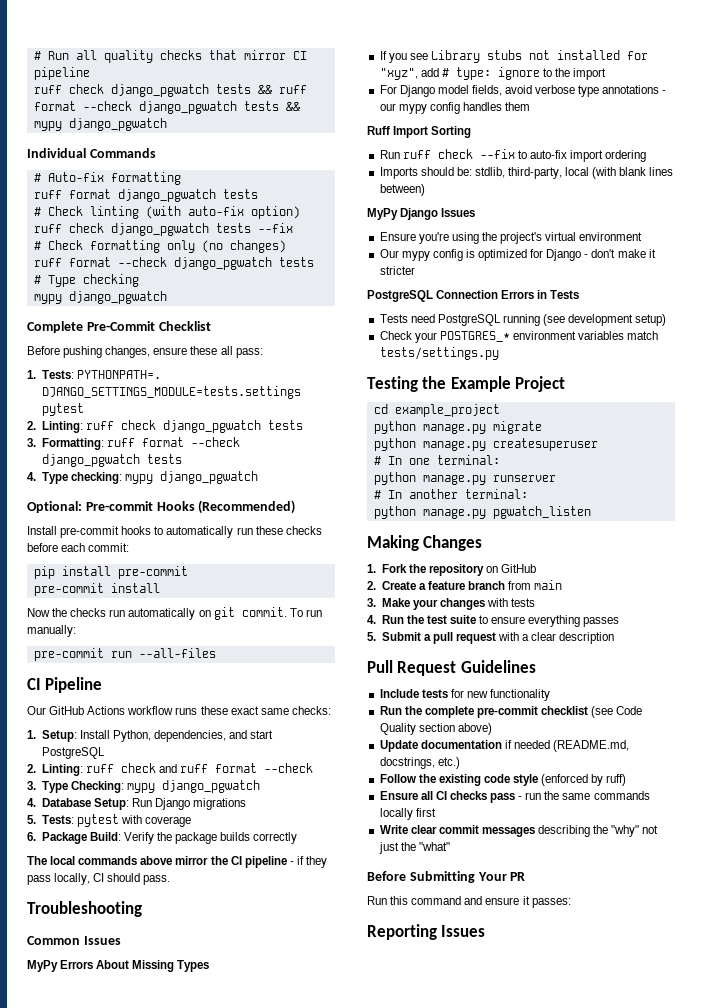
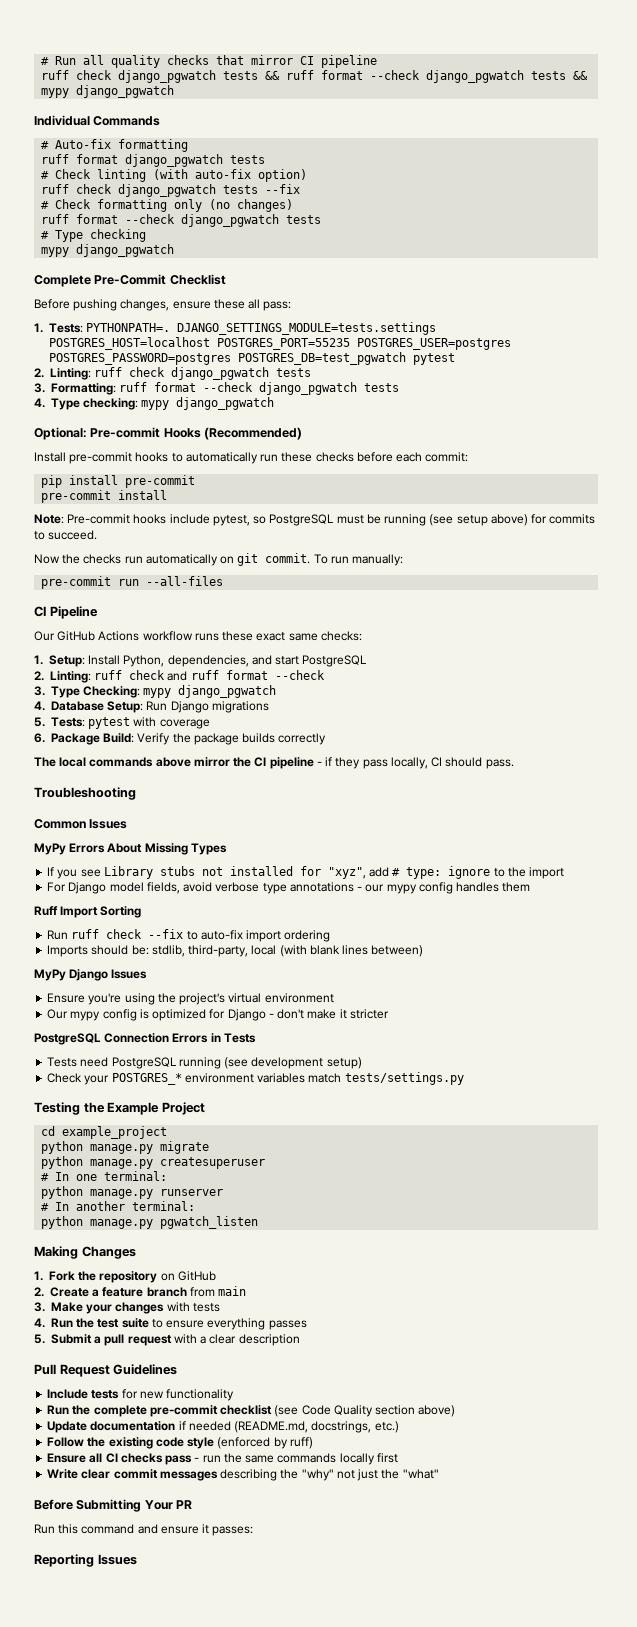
(301, 392) none -> [49,337,511,350] [49,352,406,365] POSTGRES_HOST=localhost POSTGRES_PORT=55235 POSTGRES_USER=postgres POSTGRES_PASSWORD=postgres POSTGRES_DB=test_pgwatch
(160, 588) none -> [34,514,596,526] [34,530,98,540] // Note: Pre-commit hooks include pytest, so PostgreSQL must be running (see setup above) for commits to succeed.

